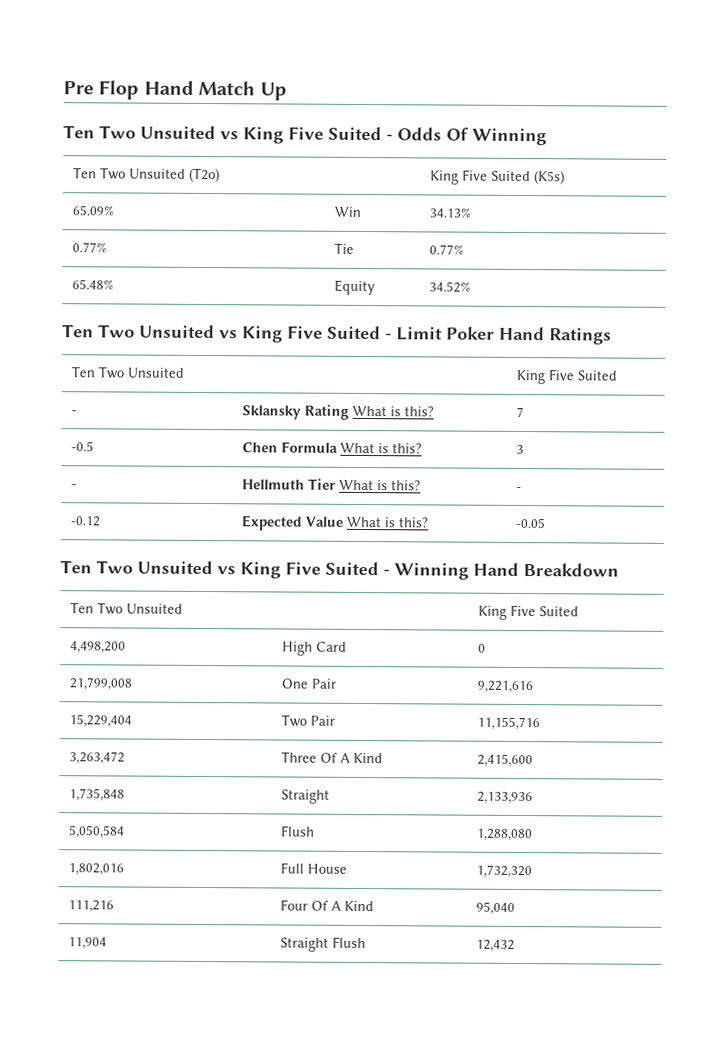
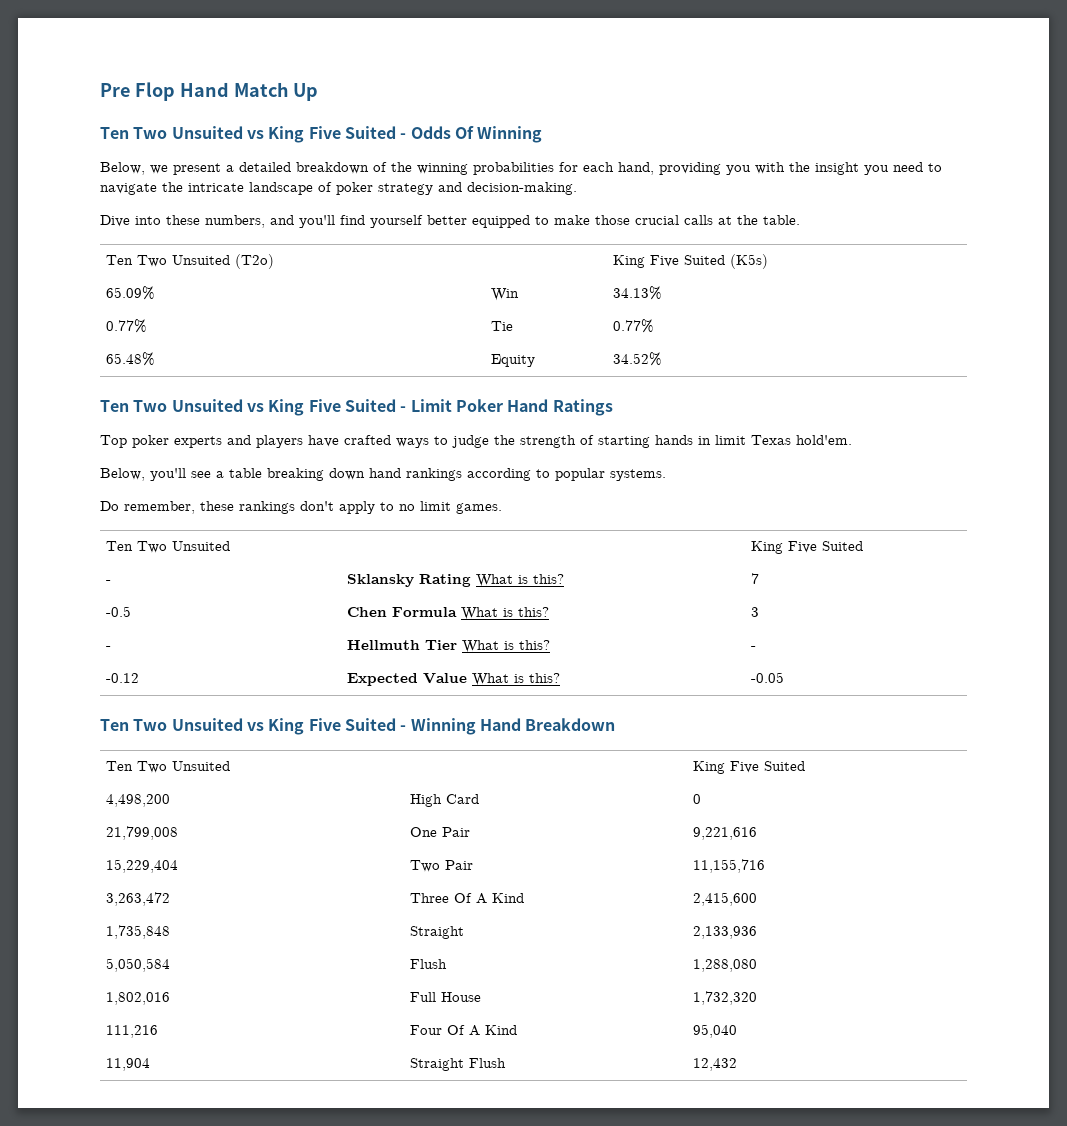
(547, 136) none -> [100,162,942,175] [100,182,577,195] [100,215,800,228] // Below, we present a detailed breakdown of the winning probabilities for each hand, providing you with the insight you need to navigate the intricate landscape of poker strategy and decision-making. // Dive into these numbers, and you'll find yourself better equipped to make those crucial calls at the table.
(612, 336) none -> [100,435,852,448] [100,468,666,481] [100,501,502,514] // Top poker experts and players have crafted ways to judge the strength of starting hands in limit Texas hold'em. // Below, you'll see a table breaking down hand rankings according to popular systems. // Do remember, these rankings don't apply to no limit games.

